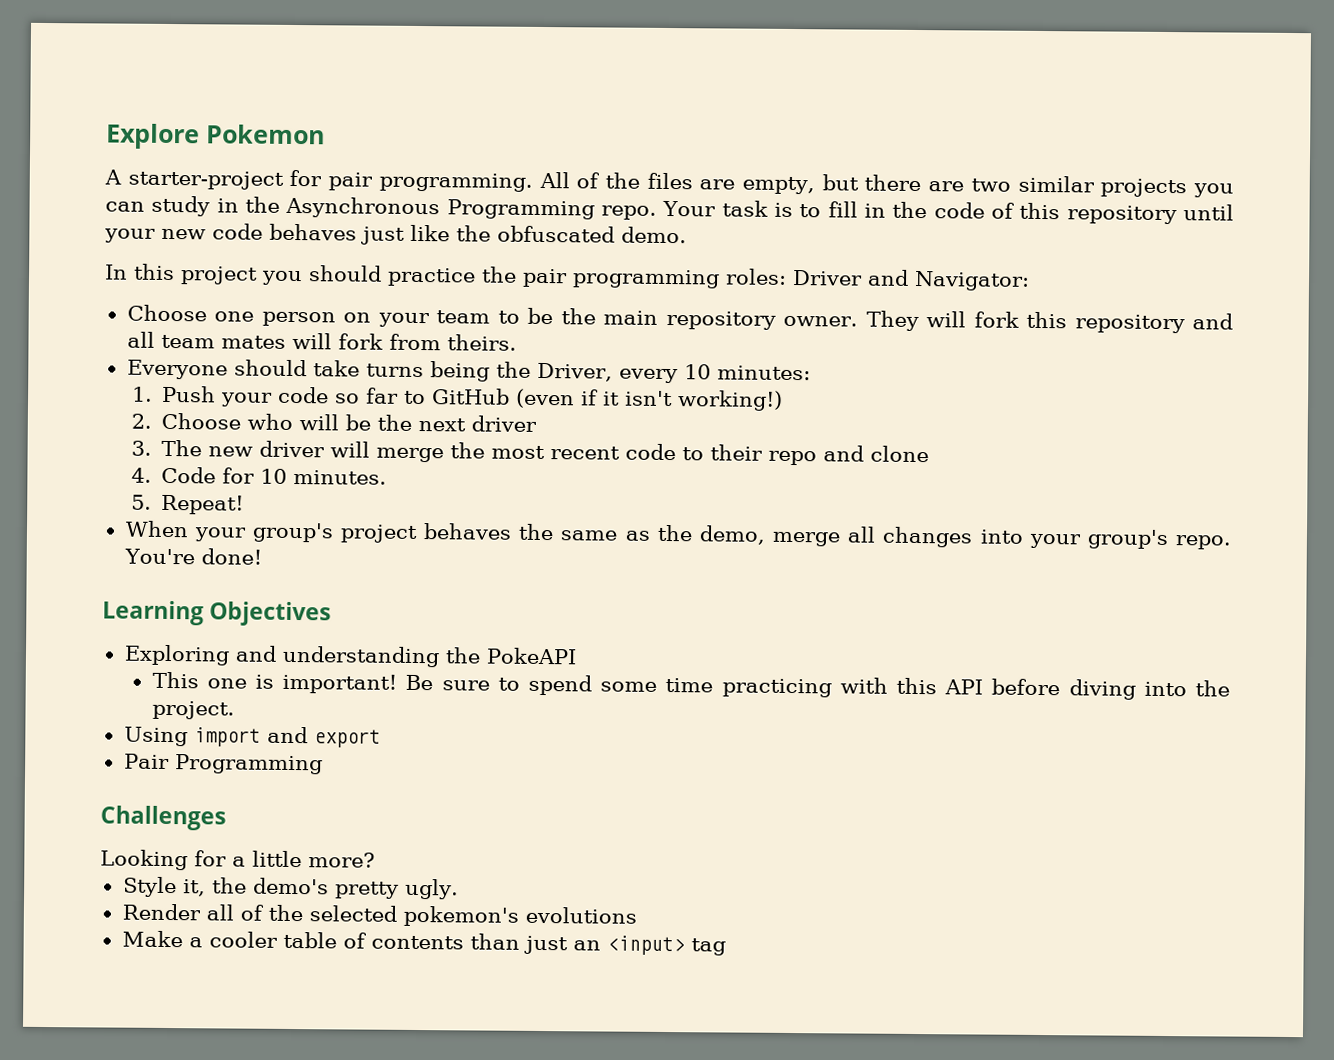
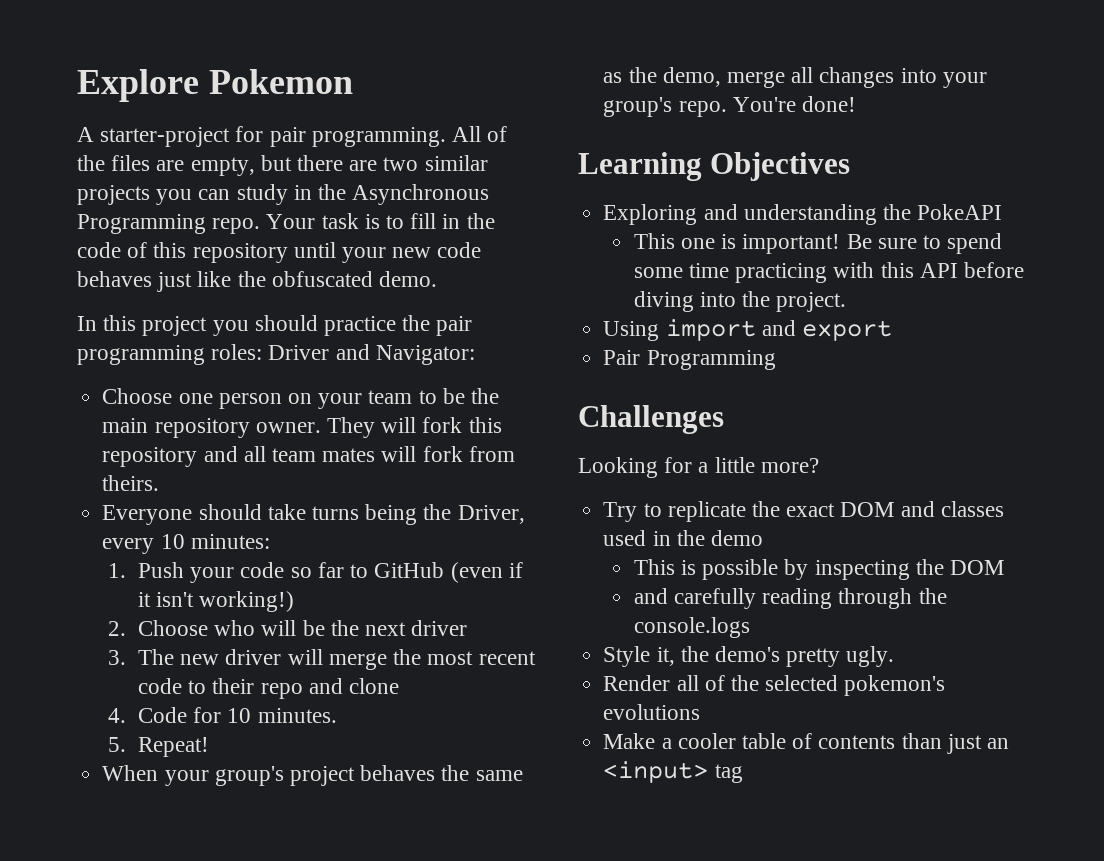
(375, 860) none -> [603,501,1004,522] [603,530,763,546] [633,559,1005,580] [633,588,947,609] [633,617,750,638] // Try to replicate the exact DOM and classes used in the demo // This is possible by inspecting the DOM // and carefully reading through the console.logs

